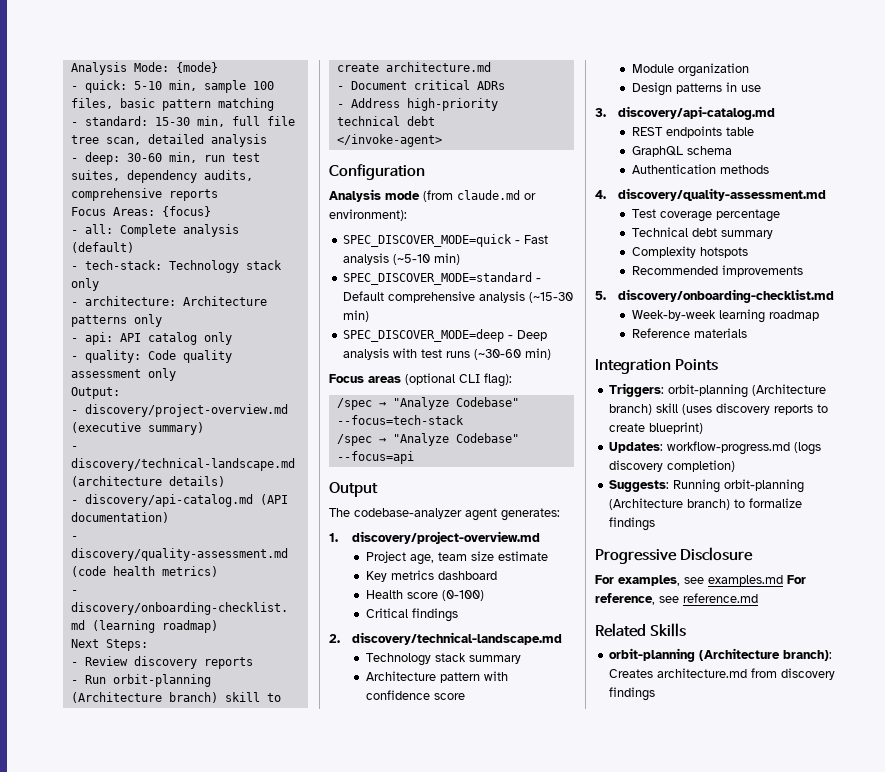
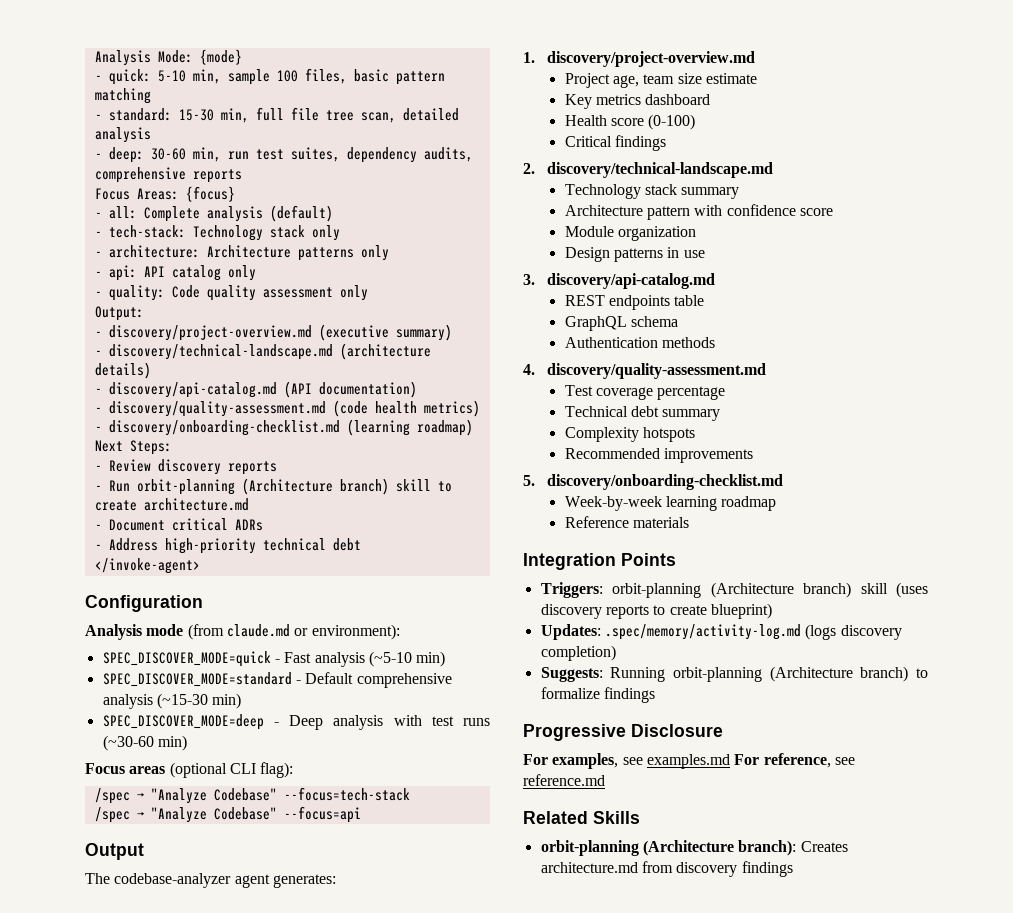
[667,441,791,455] workflow-progress.md -> [604,624,801,640] .spec/memory/activity-log.md

